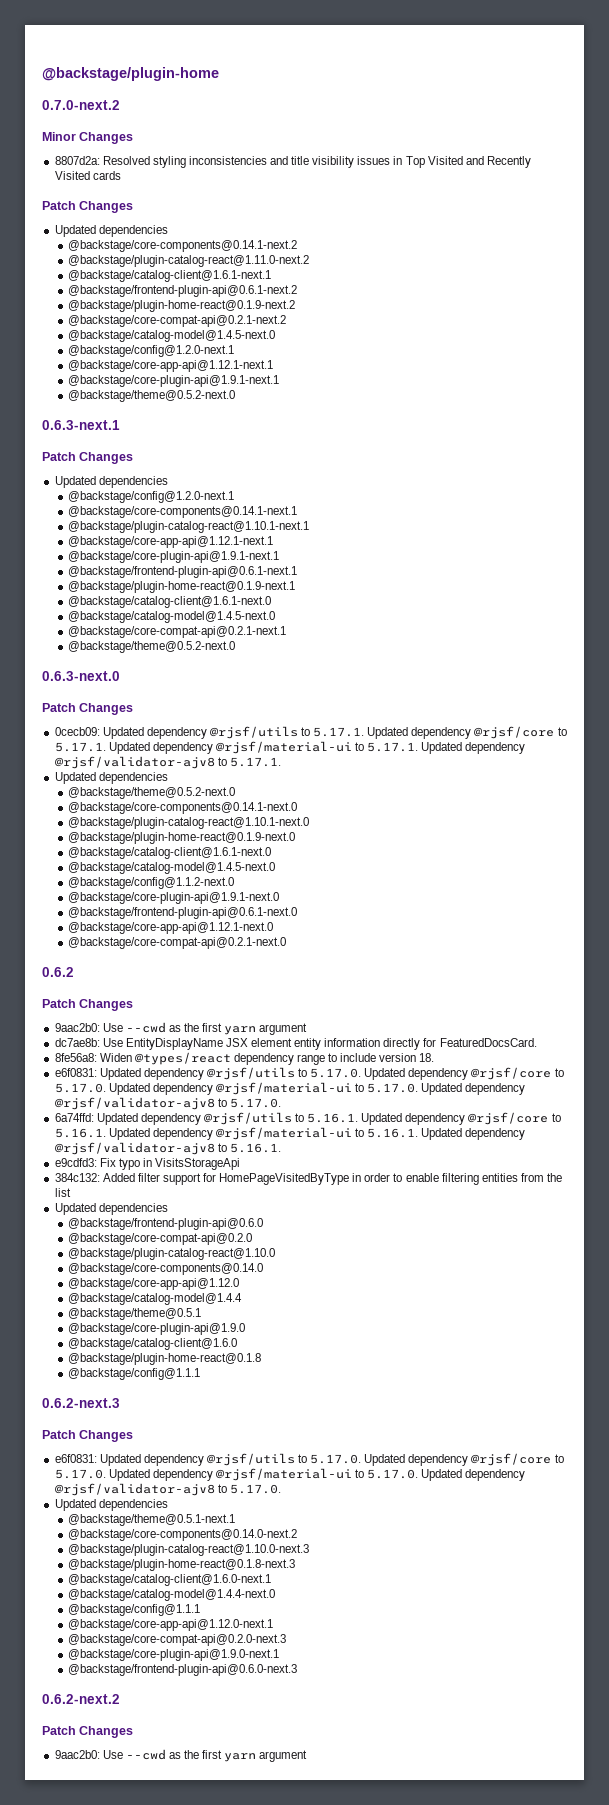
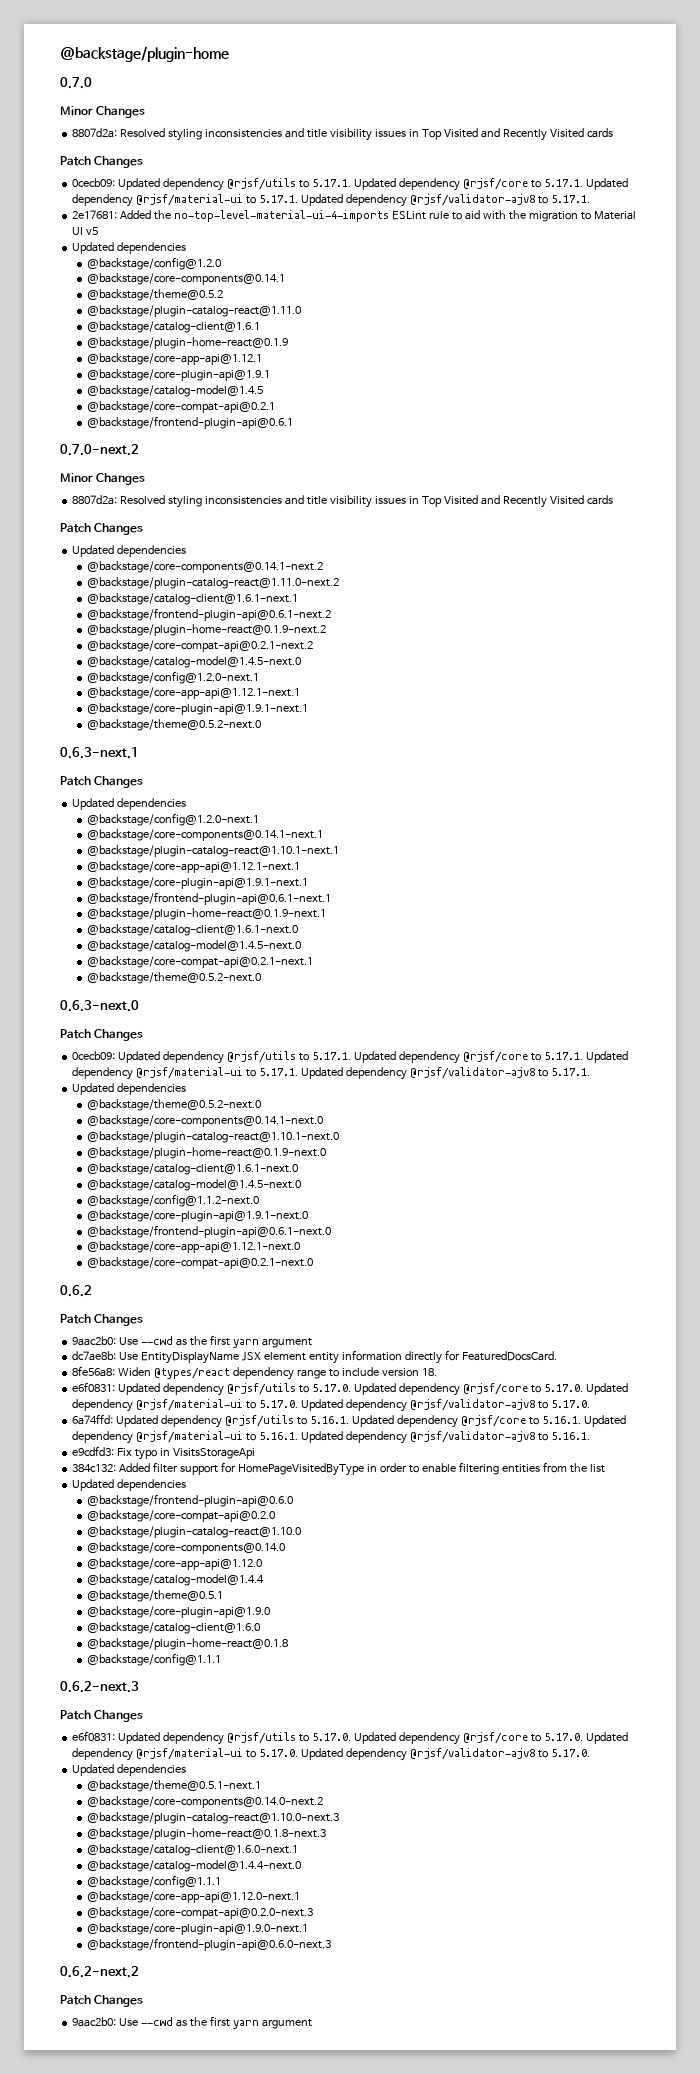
(219, 74) none -> [60,77,92,89] [60,106,146,118] [72,128,613,141] [60,156,144,168] [72,178,628,191] [72,194,590,207] [72,210,636,222] [72,227,99,235] [72,242,187,254] [87,257,222,270] [87,273,286,285] [87,289,224,301] [87,305,302,317] [87,321,261,333] [87,337,289,349] [87,353,263,365] [87,369,271,381] [87,385,264,397] [87,401,276,413] [87,416,294,429] // 0.7.0 // Minor Changes // 8807d2a: Resolved styling inconsistencies and title visibility issues in Top Visited and Recently Visited cards // Patch Changes // 0cecb09: Updated dependency @rjsf/utils to 5.17.1. Updated dependency @rjsf/core to 5.17.1. Updated dependency @rjsf/material-ui to 5.17.1. Updated dependency @rjsf/validator-ajv8 to 5.17.1. // 2e17681: Added the no-top-level-material-ui-4-imports ESLint rule to aid with the migration to Material UI v5 // Updated dependencies // @backstage/config@1.2.0 // @backstage/core-components@0.14.1 // @backstage/theme@0.5.2 // @backstage/plugin-catalog-react@1.11.0 // @backstage/catalog-client@1.6.1 // @backstage/plugin-home-react@0.1.9 // @backstage/core-app-api@1.12.1 // @backstage/core-plugin-api@1.9.1 // @backstage/catalog-model@1.4.5 // @backstage/core-compat-api@0.2.1 // @backstage/frontend-plugin-api@0.6.1

